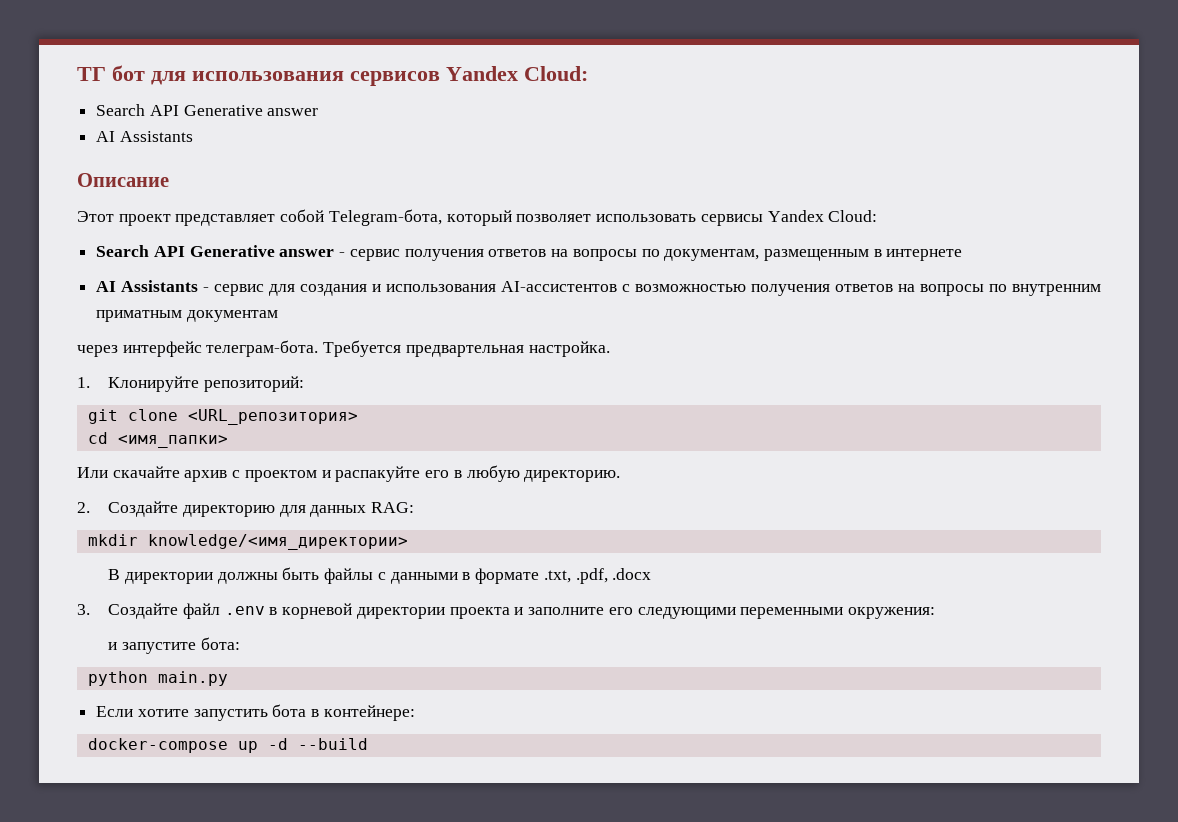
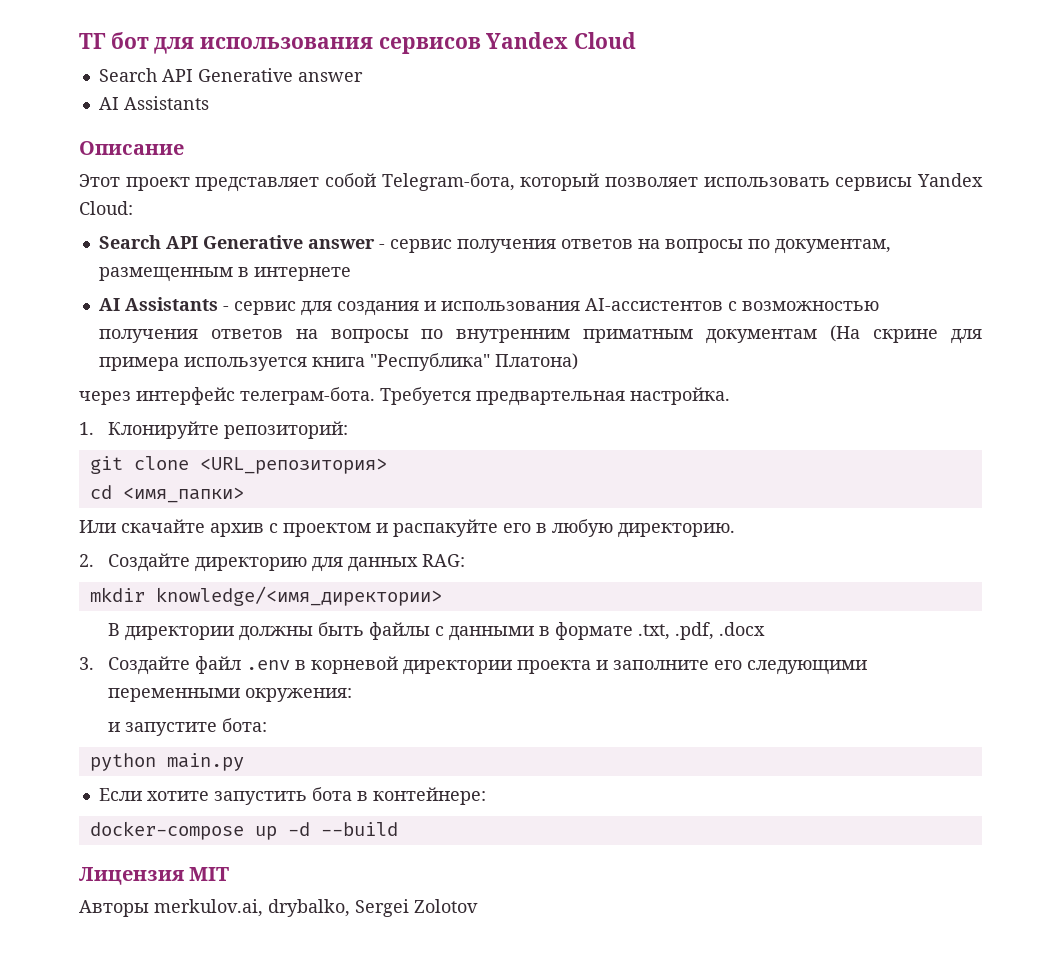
[524,66,588,81] Cloud: -> [574,32,637,49] Cloud
(278, 316) none -> [830,325,982,344] [98,353,578,371] (На скрине для примера используется книга "Республика" Платона)
(368, 744) none -> [79,867,230,885] [79,899,478,917] // Лицензия MIT // Авторы merkulov.ai, drybalko, Sergei Zolotov

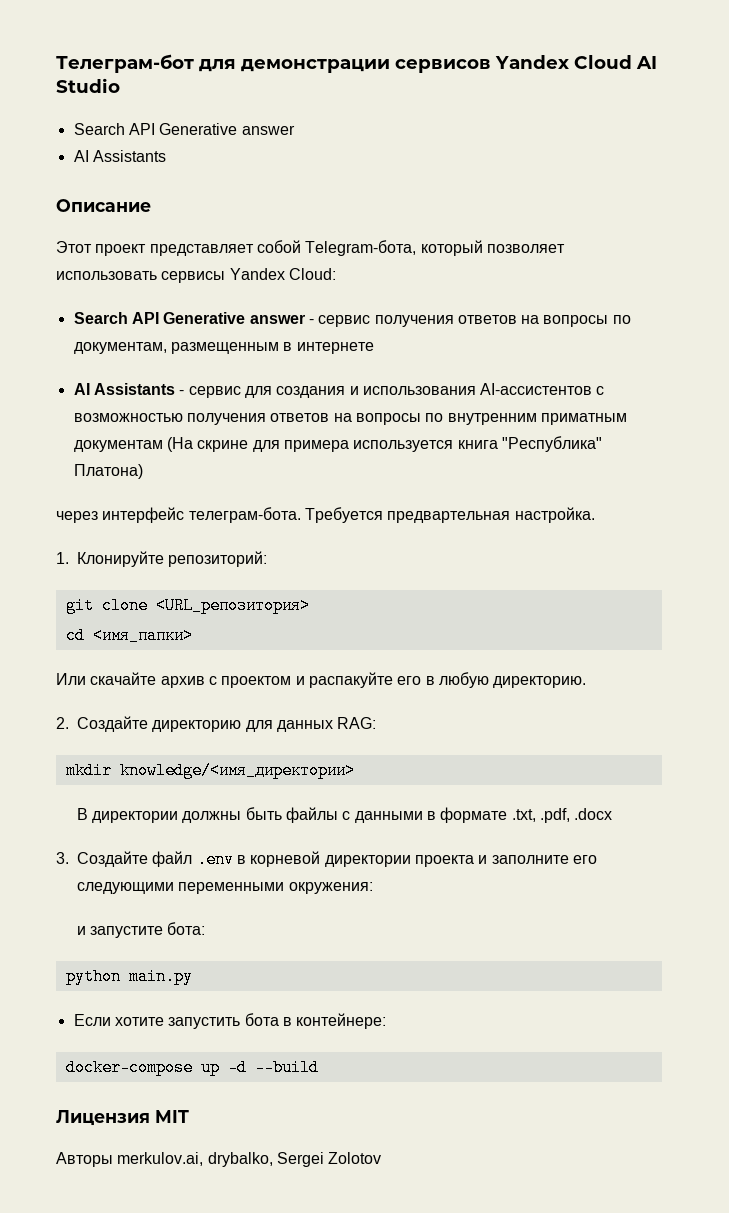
[79,32,374,54] ТГ бот для использования -> [56,54,390,73] Телеграм-бот для демонстрации
(637, 40) none -> [636,56,657,69] [56,78,120,93] AI Studio

